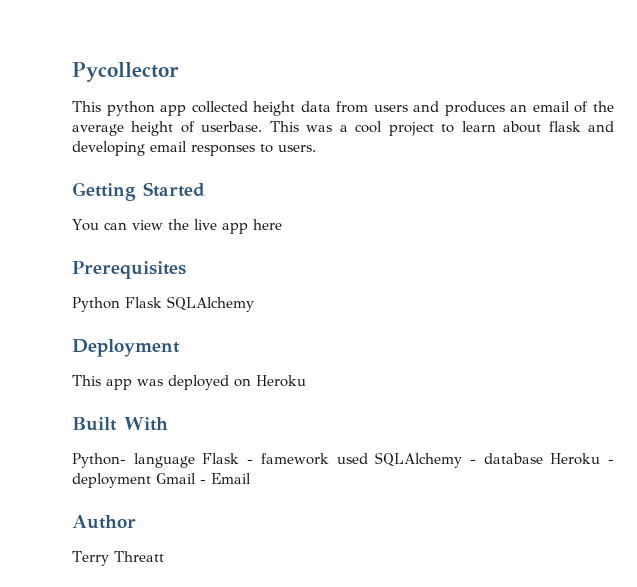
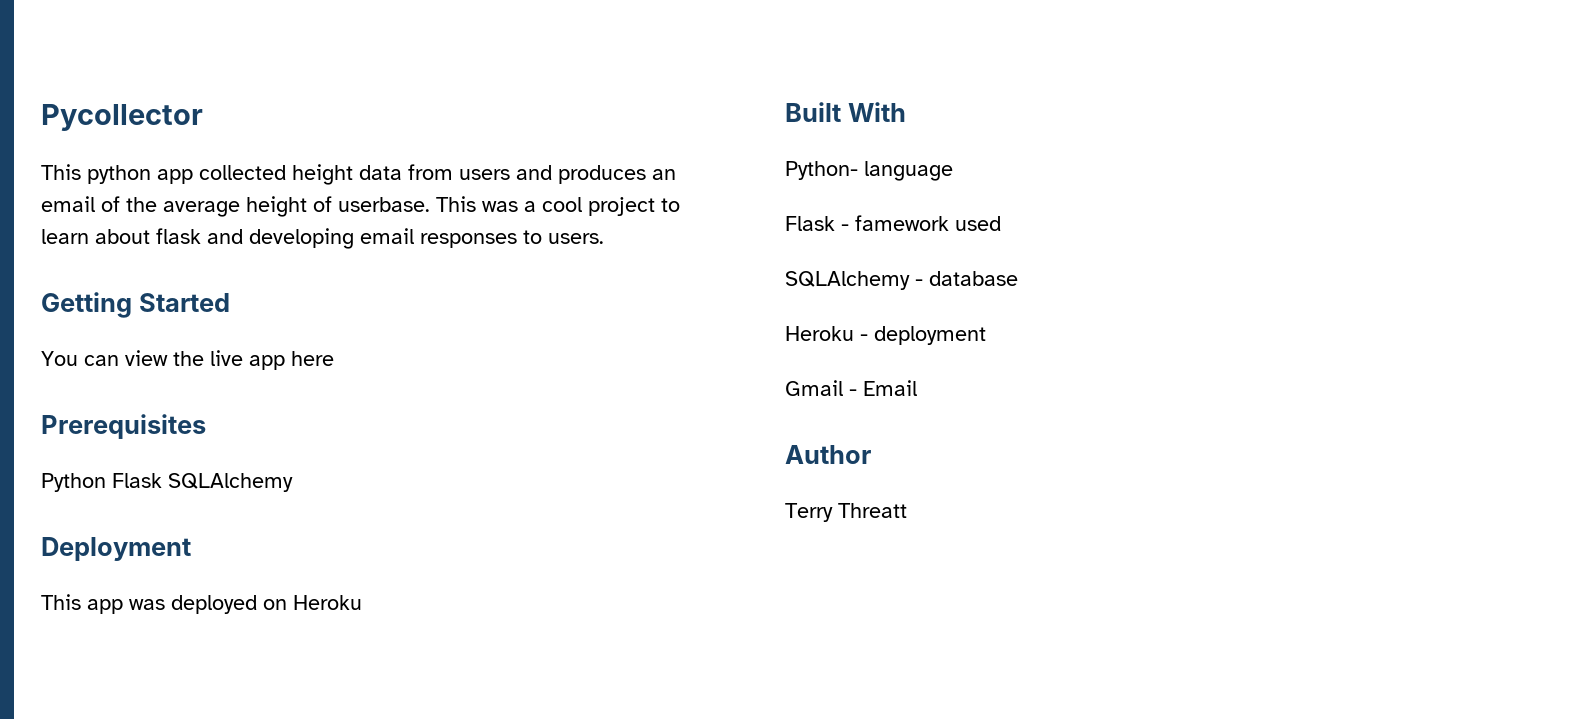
(195, 460) none -> (953, 171) //
(368, 458) none -> (1001, 223) //
(543, 458) none -> (1018, 278) //
(151, 480) none -> (986, 335) //

